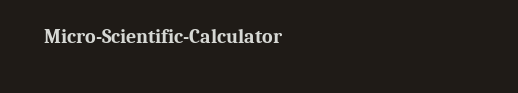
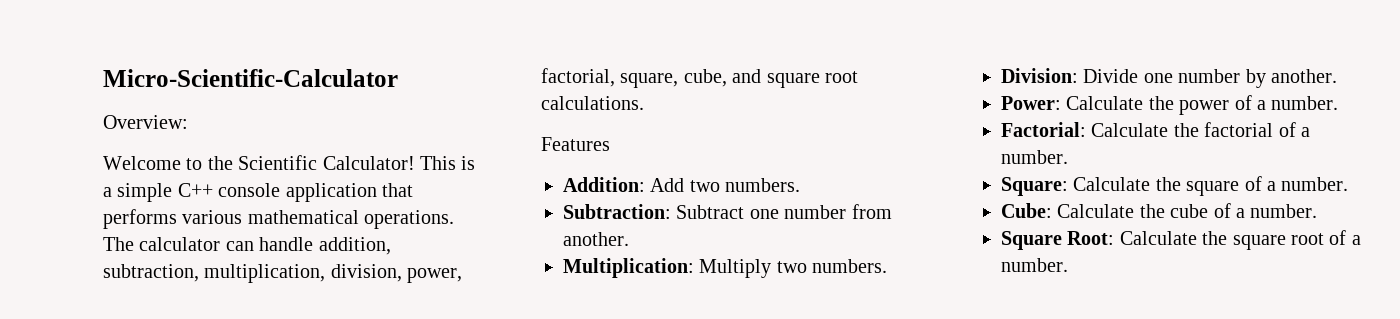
(283, 35) none -> [103,115,188,129] [103,155,476,170] [103,183,413,202] [103,209,455,229] [103,237,391,255] [103,264,463,283] [541,68,858,88] [541,96,644,110] [541,137,610,151] [563,177,801,192] [563,204,892,219] [563,232,629,246] [563,258,888,278] [1001,68,1337,88] [1001,95,1339,115] [1001,122,1310,137] [1001,150,1068,164] [1001,176,1349,196] [1001,203,1318,218] [1001,230,1361,250] [1001,258,1068,272] // Overview: // Welcome to the Scientific Calculator! This is a simple C++ console application that performs various mathematical operations. The calculator can handle addition, subtraction, multiplication, division, power, factorial, square, cube, and square root calculations. // Features // Addition: Add two numbers. // Subtraction: Subtract one number from another. // Multiplication: Multiply two numbers. // Division: Divide one number by another. // Power: Calculate the power of a number. // Factorial: Calculate the factorial of a number. // Square: Calculate the square of a number. // Cube: Calculate the cube of a number. // Square Root: Calculate the square root of a number.

